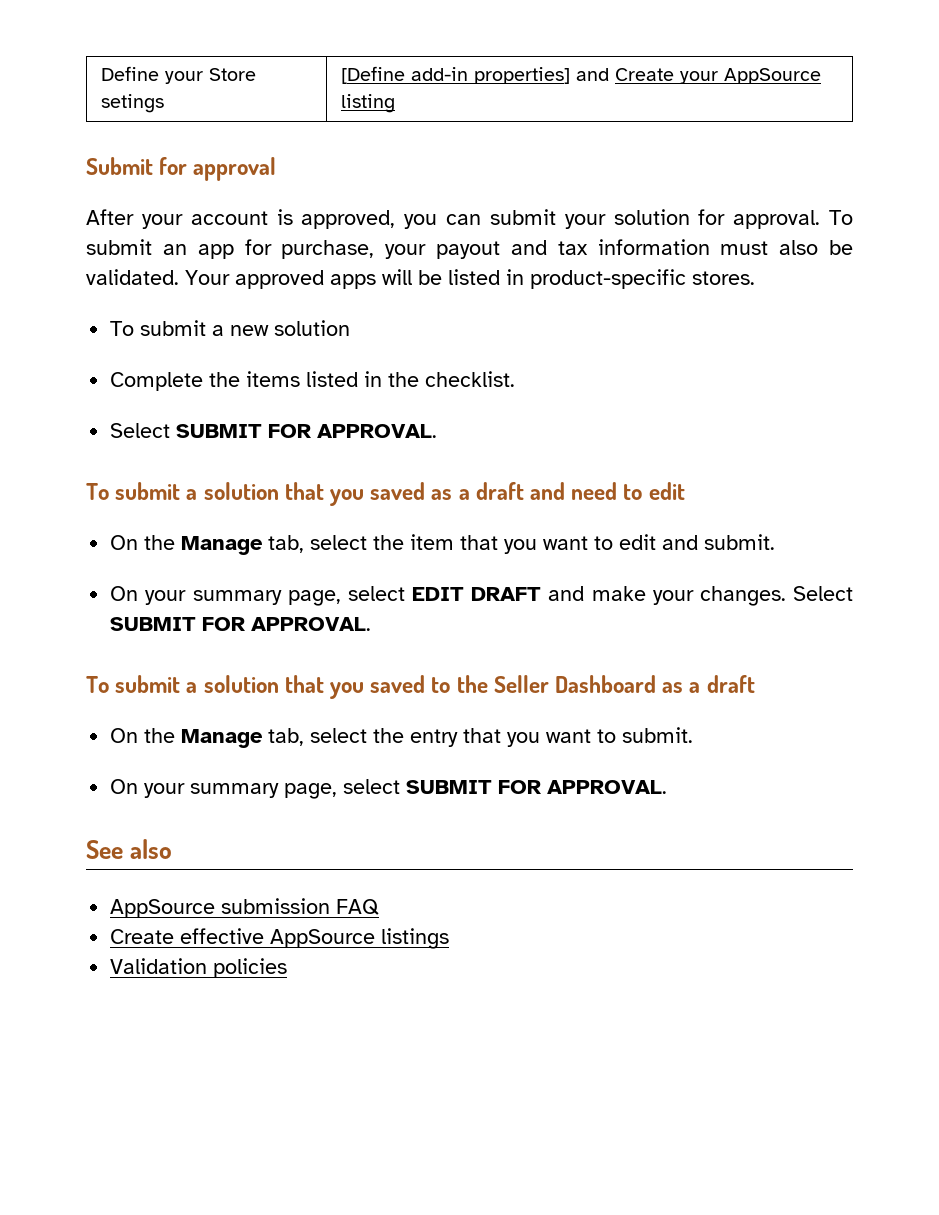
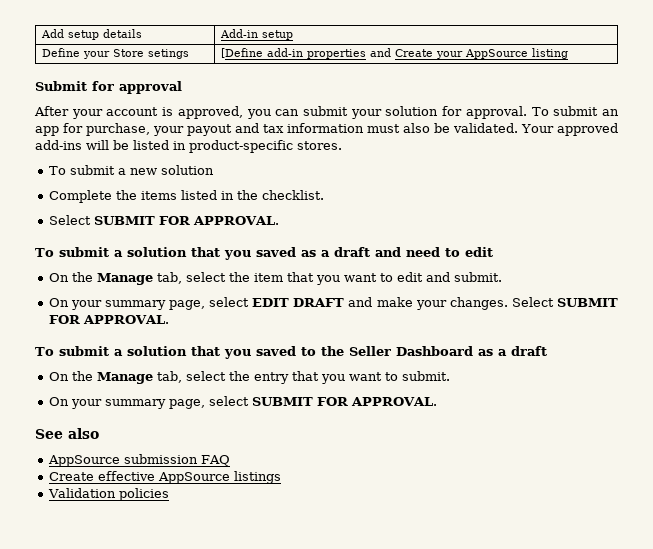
(101, 73) none -> [40,29,142,40] [219,29,293,40] Add setup details | Add-in setup //
[474,67,571,84] properties] -> [306,49,366,59] properties
[330,274,376,289] apps -> [35,140,82,150] add-ins

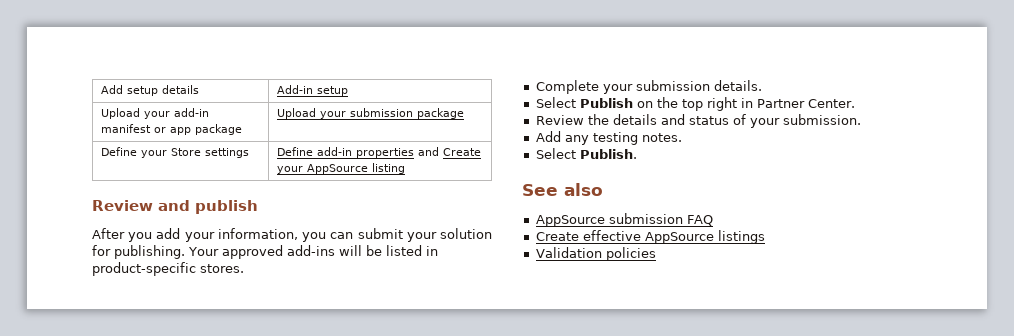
(293, 35) none -> [101,108,210,119] [101,124,243,135] [277,108,465,119] // Upload your add-in manifest or app package | Upload your submission package
[147,49,189,59] [220,48,263,58] setings | [Define -> [205,148,250,158] [277,147,314,156] settings | Define
[35,81,182,94] [34,106,243,119] Submit for approval // After your account is approved, -> [92,200,258,214] [92,228,298,242] Review and publish // After you add your information,
[465,106,619,119] [35,123,519,136] approval. To submit an app for purchase, your payout and tax information must also be validated. -> [114,245,185,259] publishing.
[48,165,214,175] [48,190,324,203] [48,215,279,225] [35,247,493,260] [48,272,502,285] [48,297,618,310] [48,315,169,324] [35,346,547,359] [48,371,450,384] [48,396,437,409] To submit a new solution // Complete the items listed in the checklist. // Select SUBMIT FOR APPROVAL. // To submit a solution that you saved as a draft and need to edit // On the Manage tab, select the item that you want to edit and submit. // On your summary page, select EDIT DRAFT and make your changes. Select SUBMIT FOR APPROVAL. // To submit a solution that you saved to the Seller Dashboard as a draft // On the Manage tab, select the entry that you want to submit. // On your summary page, select SUBMIT FOR APPROVAL. -> [535,80,762,94] [535,97,855,111] [535,114,861,128] [535,131,682,145] [535,148,637,159] Complete your submission details. // Select Publish on the top right in Partner Center. // Review the details and status of your submission. // Add any testing notes. // Select Publish.

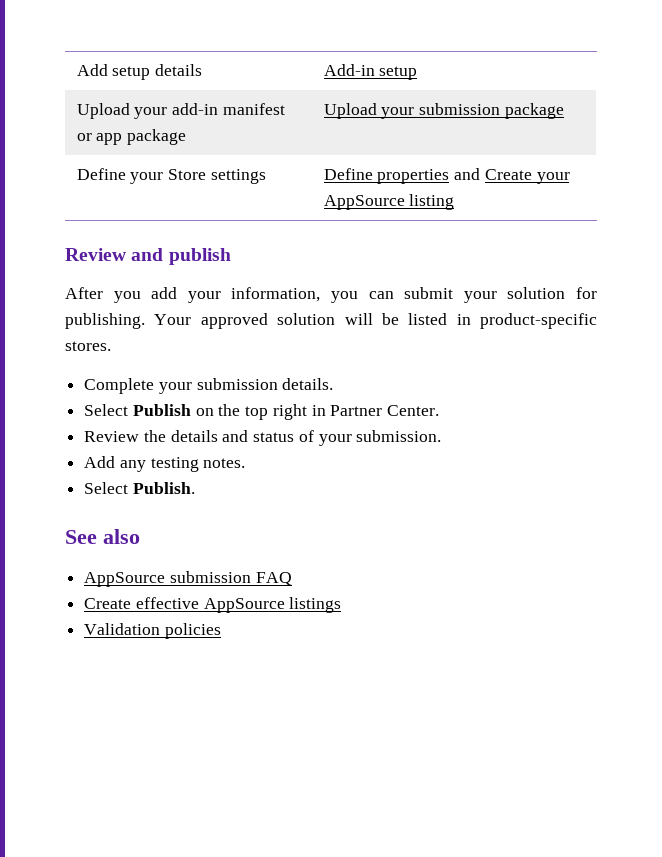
[317,147,353,156] add-in -> (373, 174) none
[286,245,335,256] add-ins -> [277,313,336,325] solution

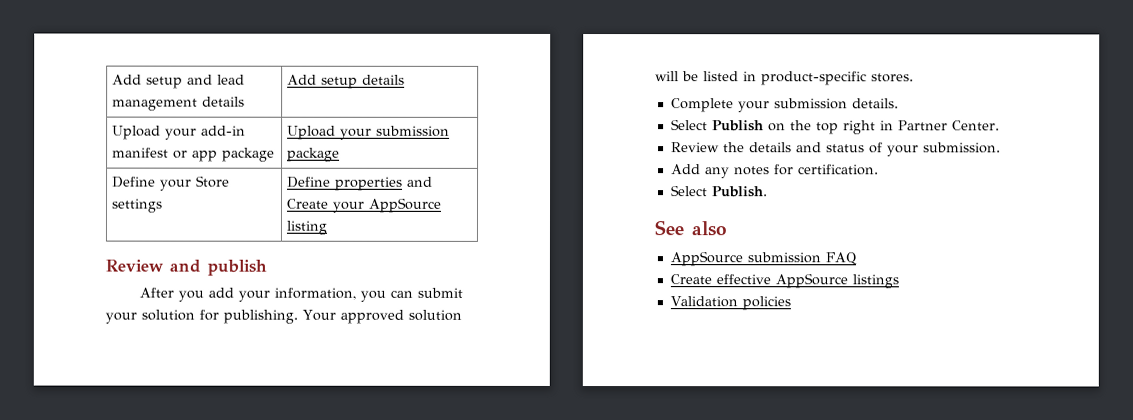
[76,64,203,80] [323,64,418,80] Add setup details | Add-in setup -> [112,74,246,89] [112,96,246,111] [287,74,406,89] Add setup and lead management details | Add setup details
[150,457,246,472] testing notes. -> [733,164,879,176] notes for certification.

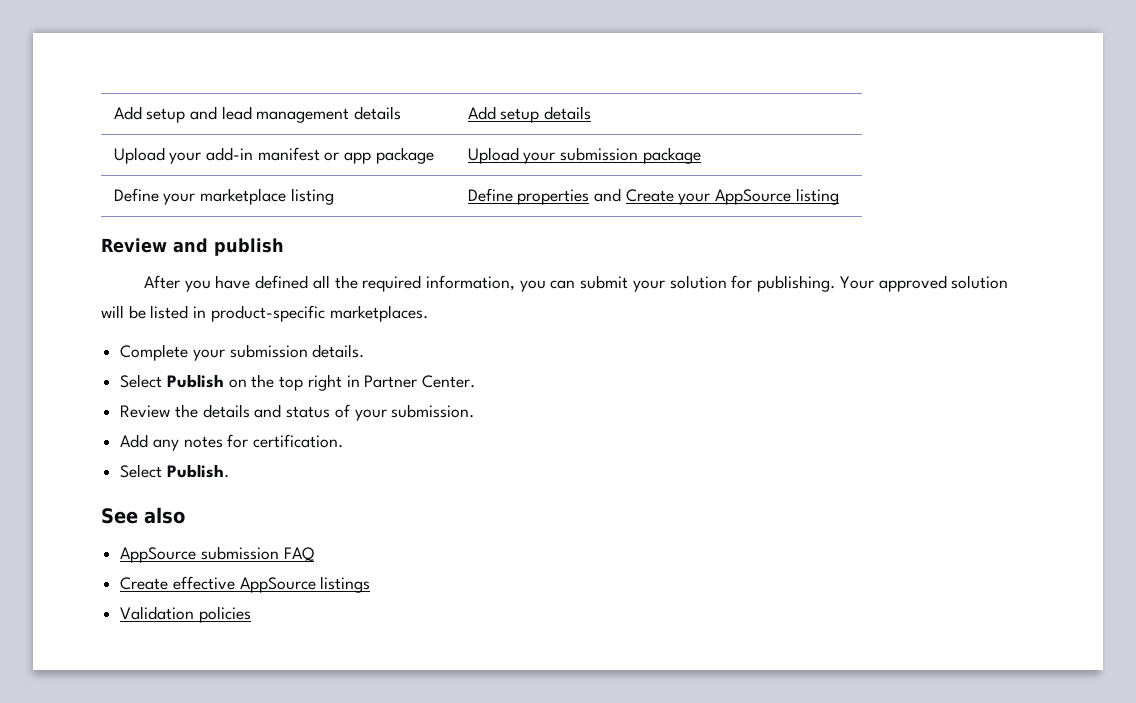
[196,175,231,188] [111,198,164,213] Store settings -> [200,188,334,205] marketplace listing
[207,287,270,302] add your -> [215,275,422,292] have defined all the required
[871,73,914,83] stores. -> [329,305,428,322] marketplaces.

